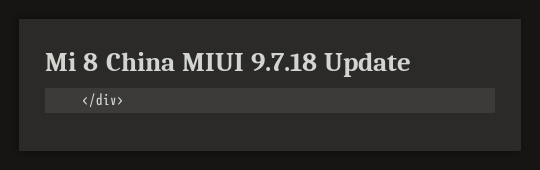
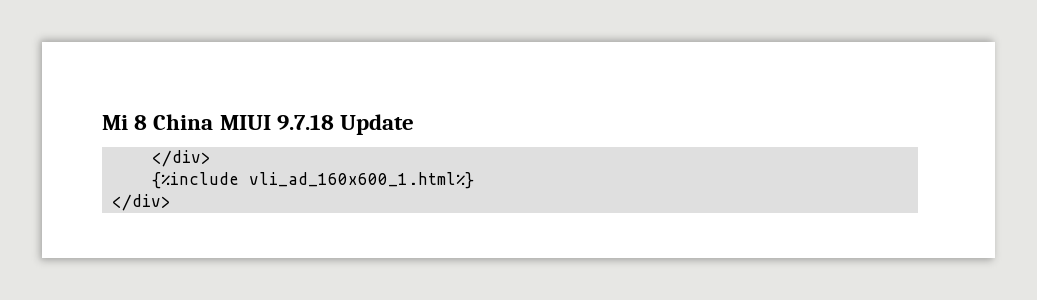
(124, 100) none -> [152,172,475,189] [112,194,172,211] // {%include vli_ad_160x600_1.html%} // </div>

